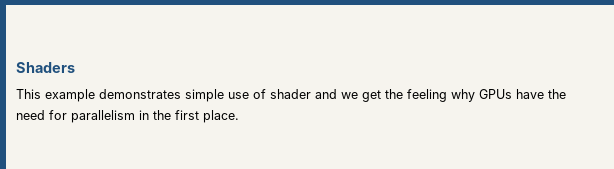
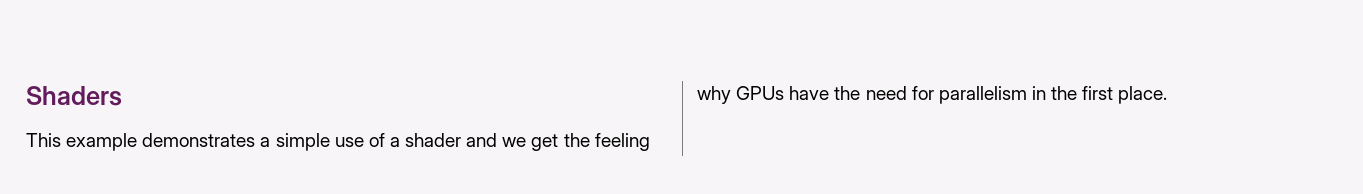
(181, 94) none -> [260,137,271,147] a
(266, 94) none -> [389,137,400,147] a

